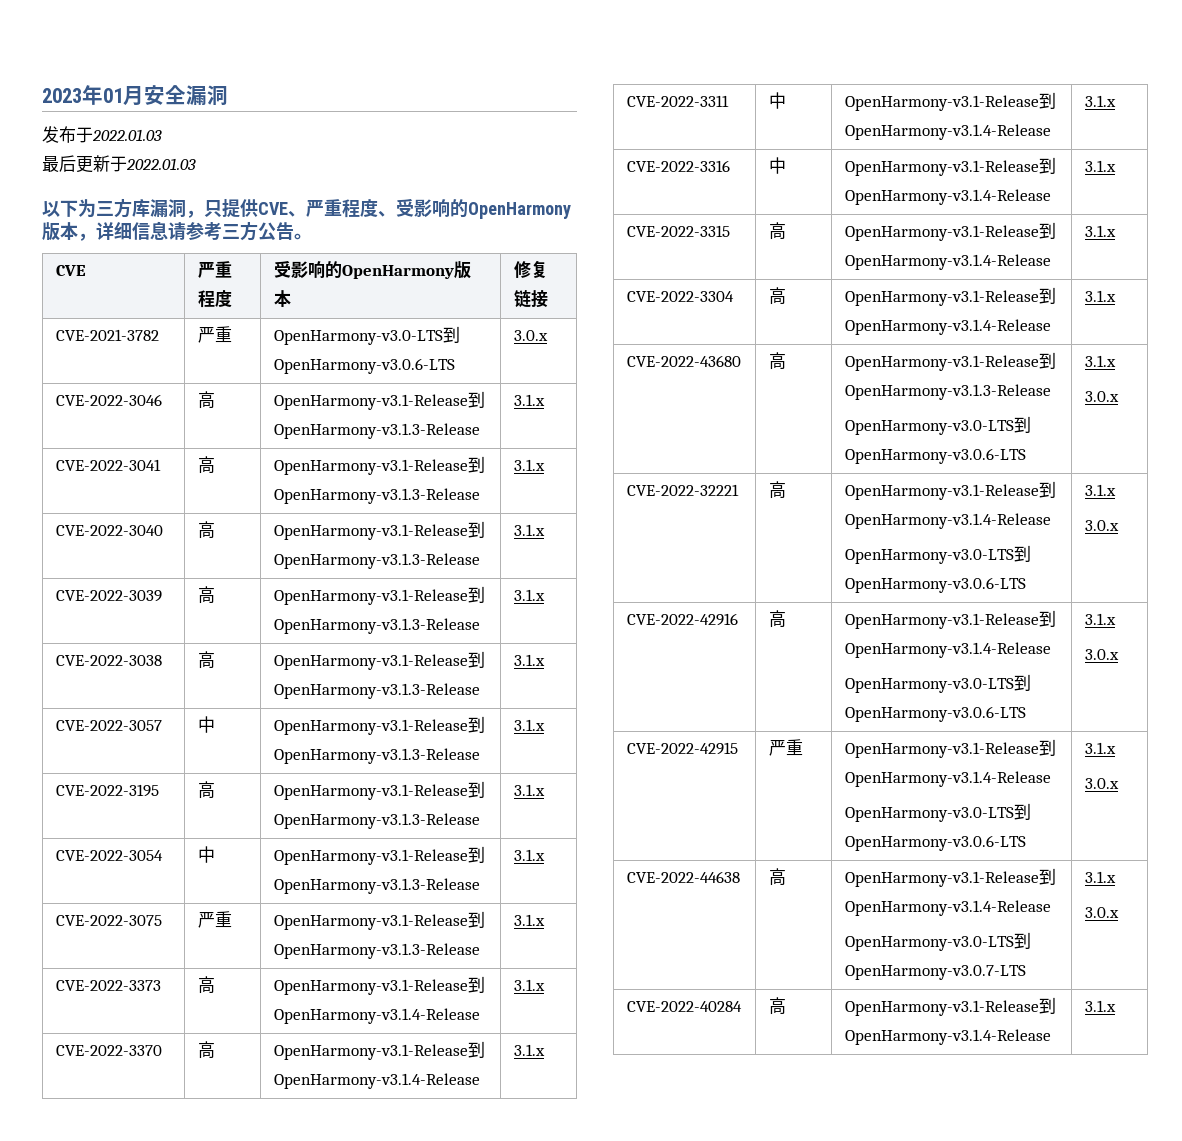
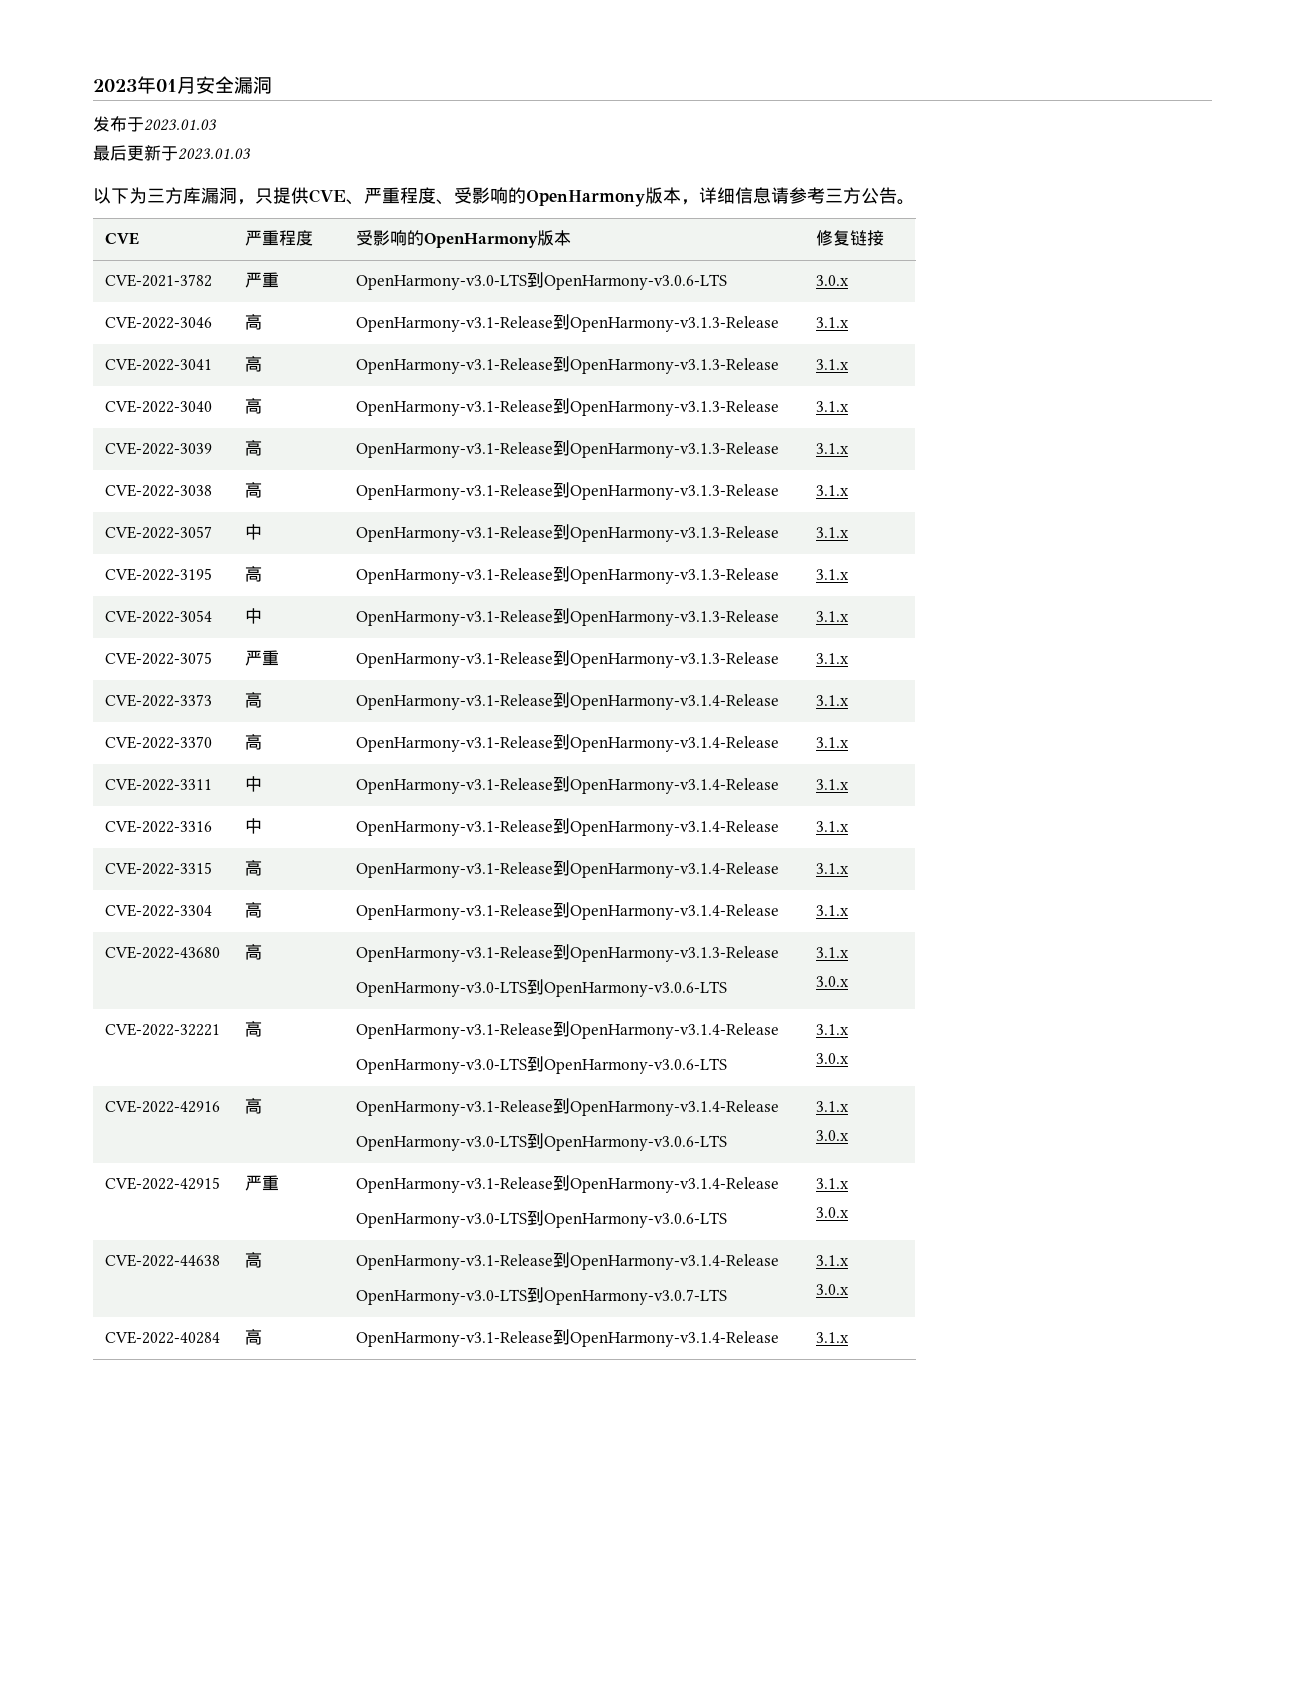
[92,129,162,141] 2022.01.03 -> [144,119,217,131] 2023.01.03
[126,158,196,170] 2022.01.03 -> [178,148,251,160] 2023.01.03

